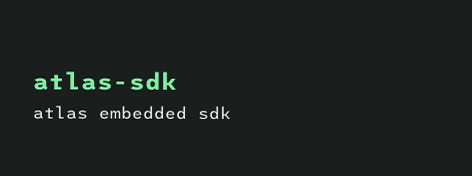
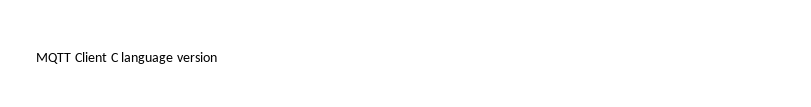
[32,71,178,91] [32,105,231,120] atlas-sdk // atlas embedded sdk -> [36,52,218,64] MQTT Client C language version

